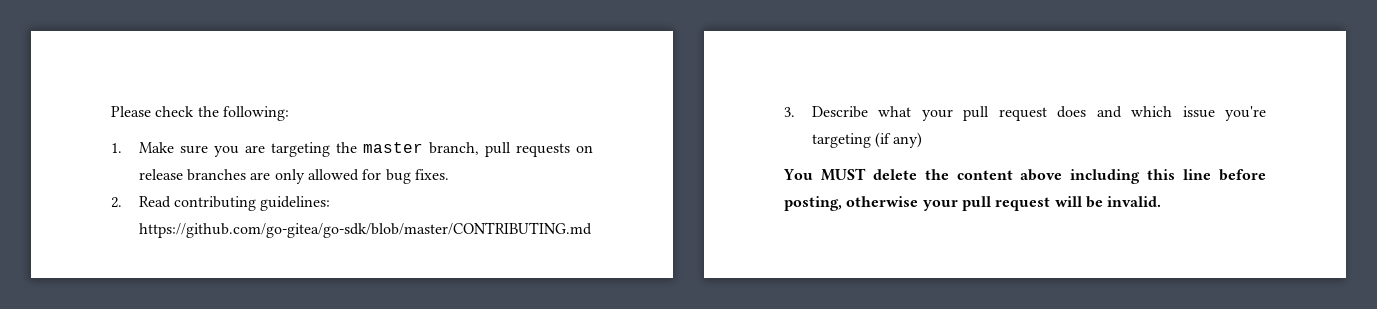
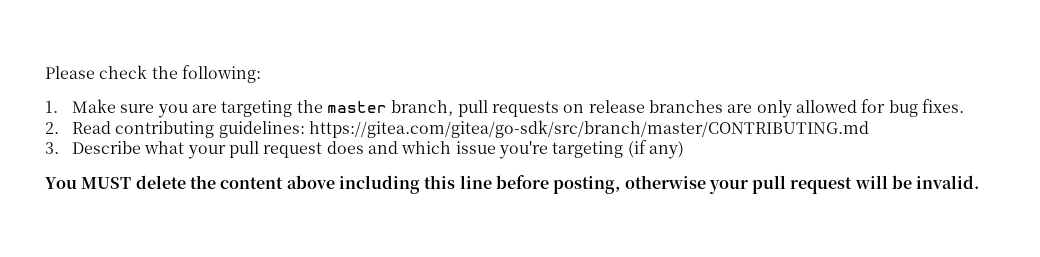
[138,222,592,238] https://github.com/go-gitea/go-sdk/blob/master/CONTRIBUTING.md -> [309,120,870,138] https://gitea.com/gitea/go-sdk/src/branch/master/CONTRIBUTING.md

